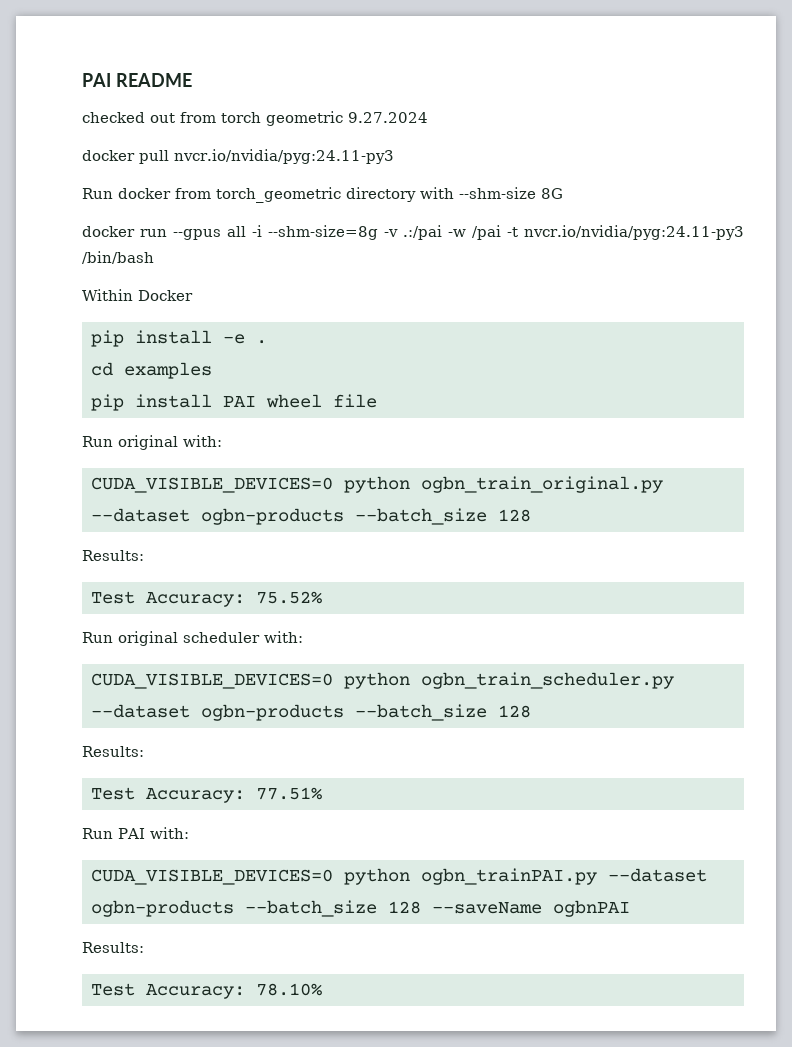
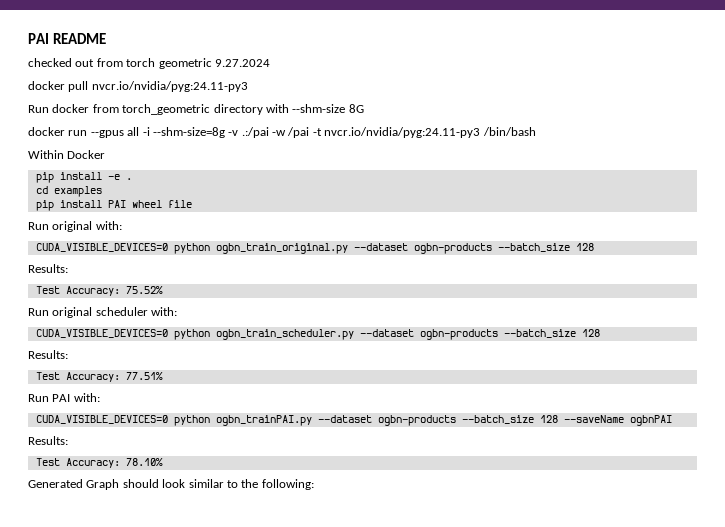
(322, 989) none -> [28,479,314,490] // Generated Graph should look similar to the following:

